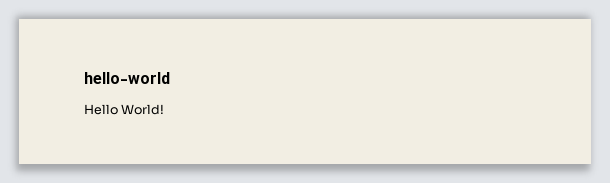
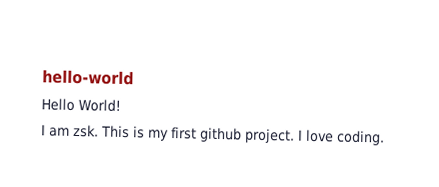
(165, 109) none -> [41,124,385,146] // I am zsk. This is my first github project. I love coding.

